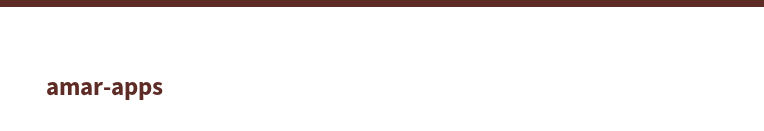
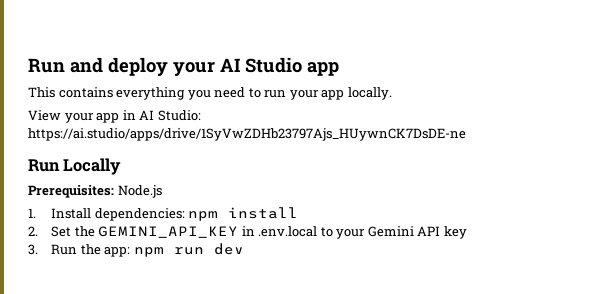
[46,82,163,100] amar-apps -> [28,57,339,76] [28,87,392,100] [28,110,201,123] [28,128,466,141] [28,158,122,175] [28,185,162,198] [28,207,299,221] [28,226,467,239] [28,243,244,257] Run and deploy your AI Studio app // This contains everything you need to run your app locally. // View your app in AI Studio: https://ai.studio/apps/drive/1SyVwZDHb23797Ajs_HUywnCK7DsDE-ne // Run Locally // Prerequisites: Node.js // 1. Install dependencies: npm install // 2. Set the GEMINI_API_KEY in .env.local to your Gemini API key // 3. Run the app: npm run dev

